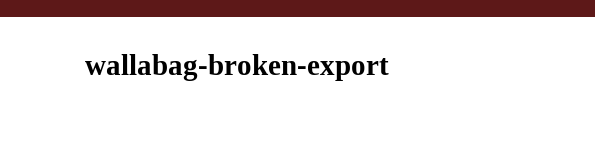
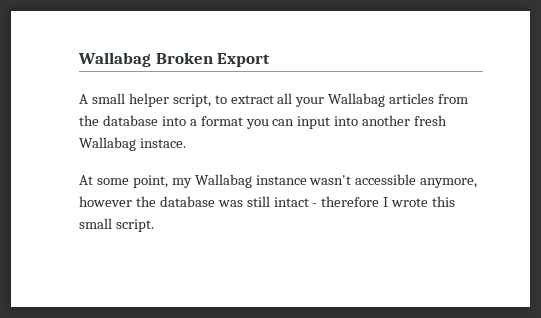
[85,54,389,81] wallabag-broken-export -> [78,52,271,67] [79,93,469,107] [79,115,448,129] [79,137,186,151] [79,174,478,188] [79,196,456,207] [79,218,154,232] Wallabag Broken Export // A small helper script, to extract all your Wallabag articles from the database into a format you can input into another fresh Wallabag instace. // At some point, my Wallabag instance wasn't accessible anymore, however the database was still intact - therefore I wrote this small script.

